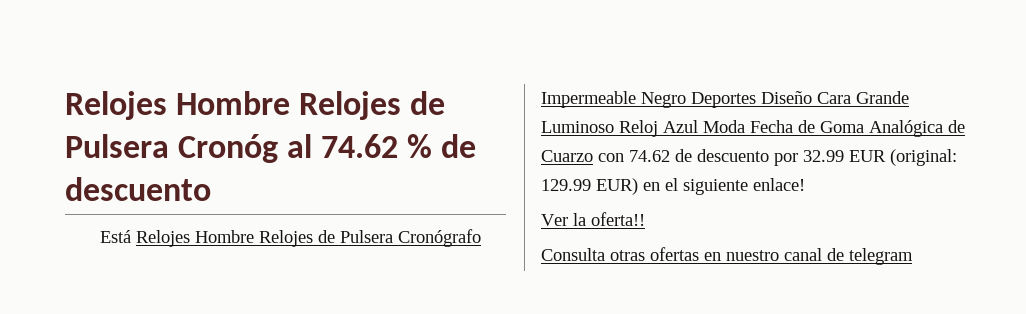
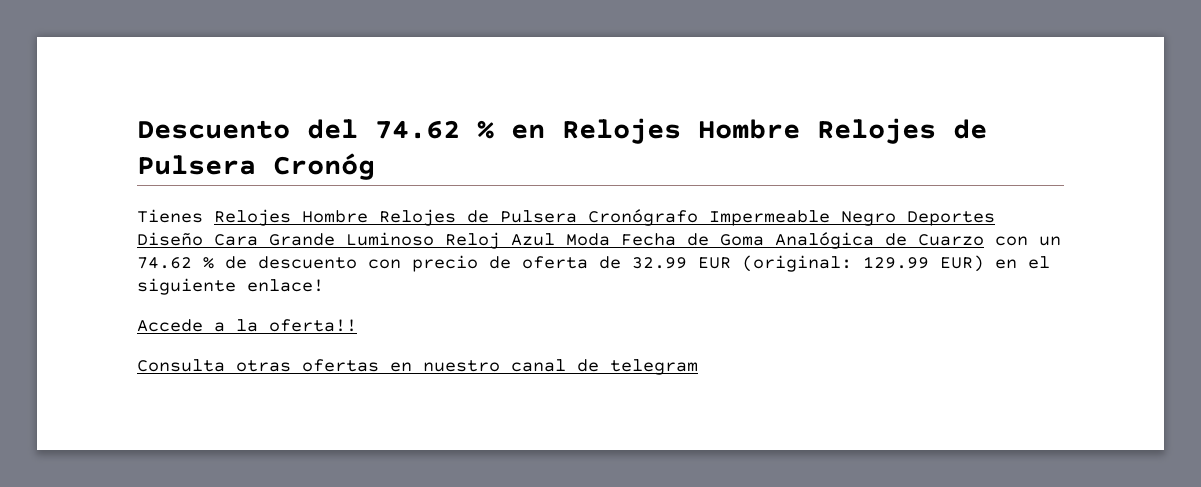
(65, 105) none -> [137,119,545,139] Descuento del 74.62 % en
[287,134,477,158] [65,177,211,201] [100,230,132,243] al 74.62 % de descuento // Está -> [137,209,203,223] // Tienes
[629,149,798,166] 74.62 de descuento por -> [1039,236,1061,246] [137,255,621,272] un 74.62 % de descuento con precio de oferta de
[541,214,568,226] Ver -> [137,319,225,332] Accede a

